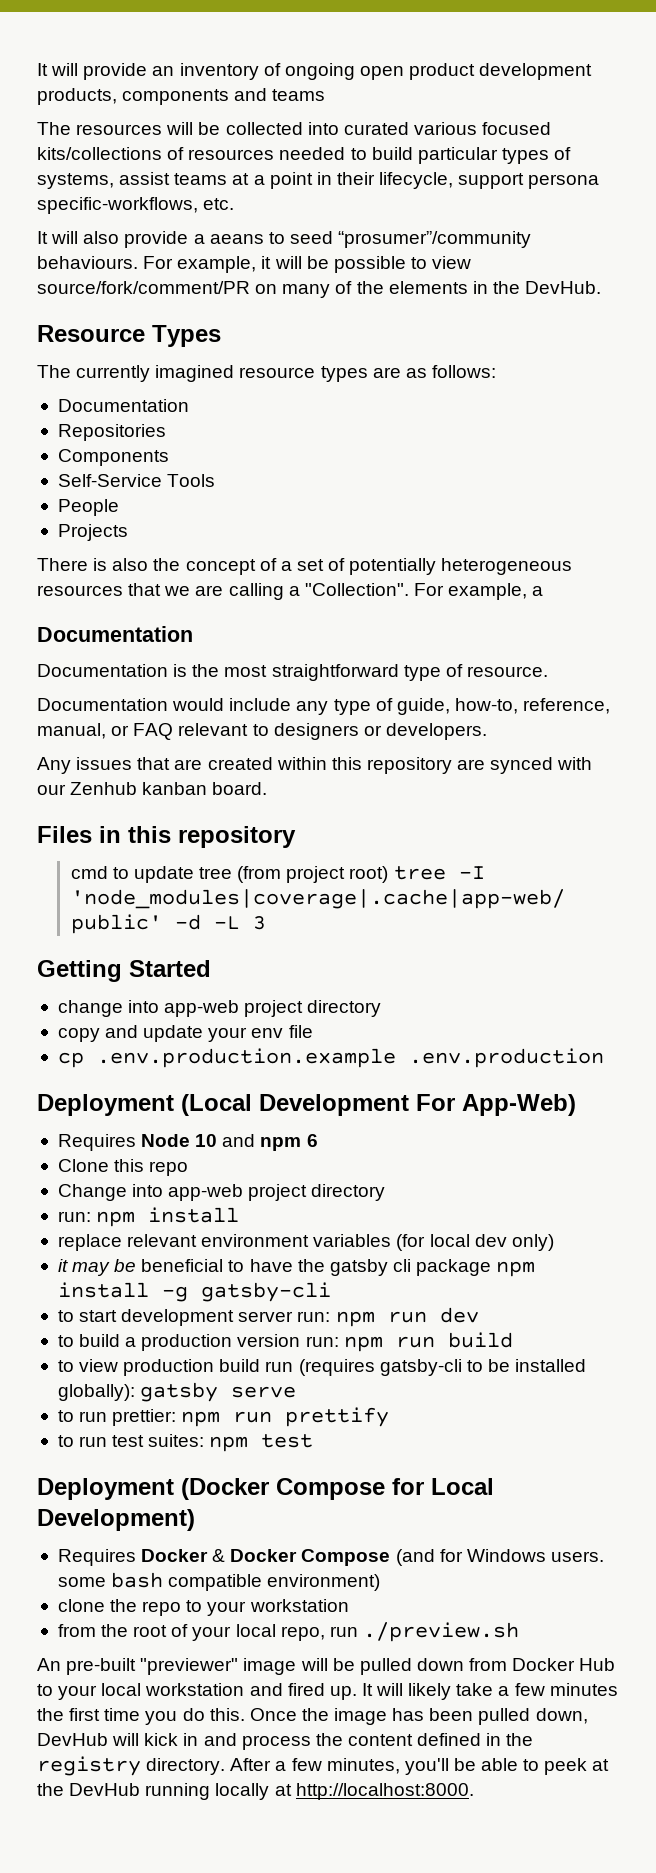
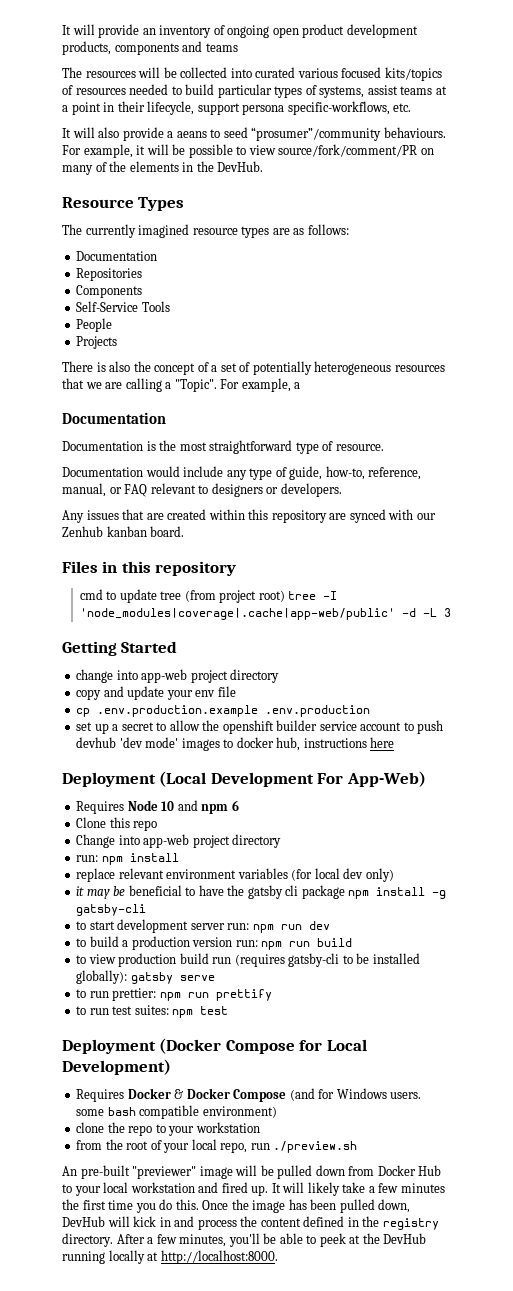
[37,147,162,160] kits/collections -> [384,67,442,81] kits/topics
[304,583,409,596] "Collection". -> [174,379,217,392] "Topic".
(604, 1058) none -> [76,720,444,734] [76,737,395,751] // set up a secret to allow the openshift builder service account to push devhub 'dev mode' images to docker hub, instructions here

